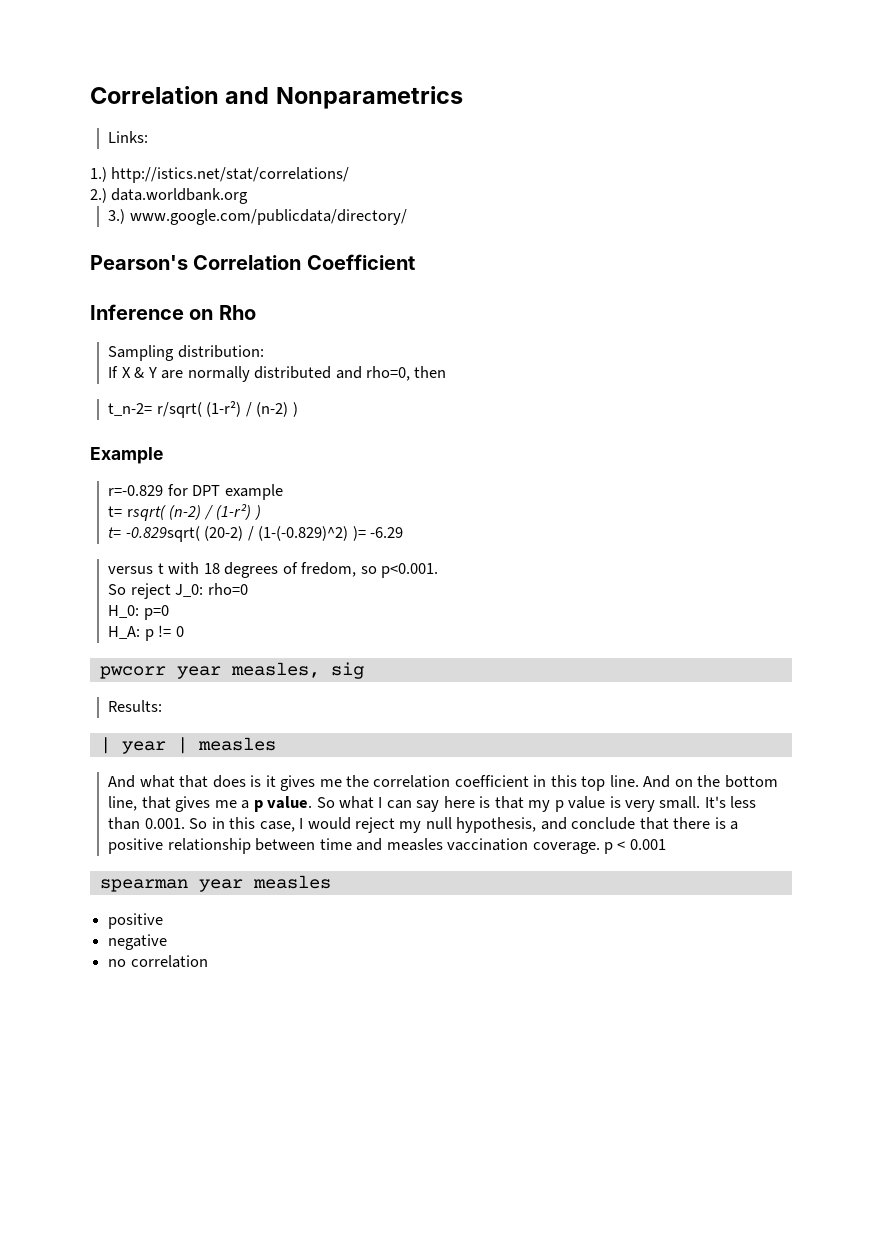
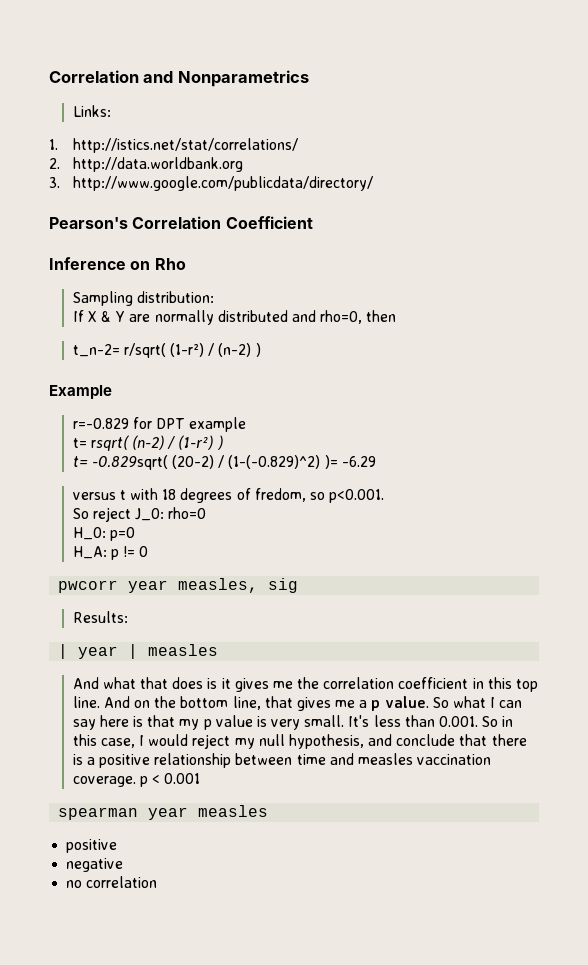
[90,167,107,182] 1.) -> [49,139,58,150] 1.
[90,188,249,204] [108,209,407,225] 2.) data.worldbank.org // 3.) www.google.com/publicdata/directory/ -> [49,157,243,172] [49,176,373,191] 2. http://data.worldbank.org // 3. http://www.google.com/publicdata/directory/

